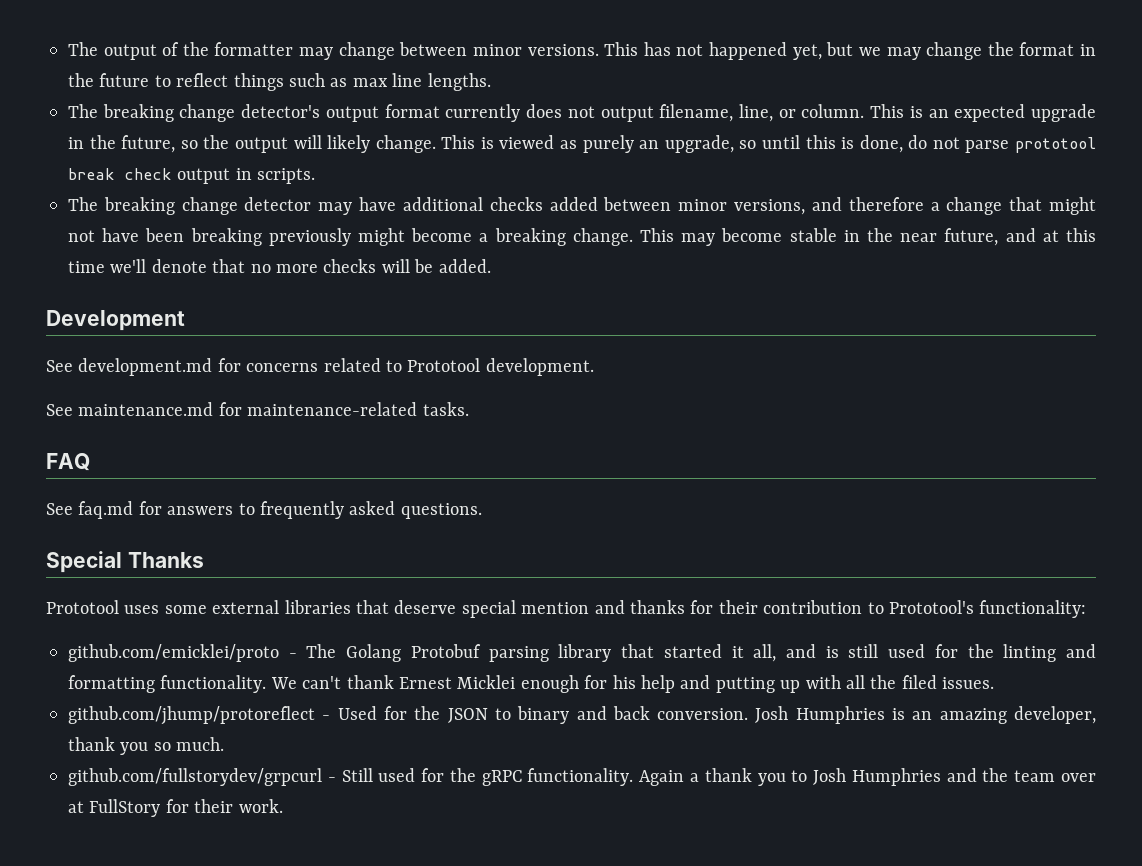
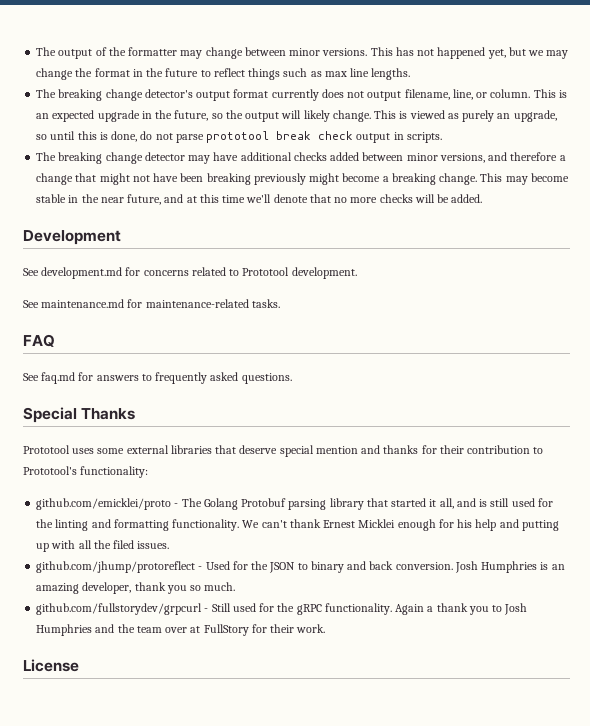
(283, 806) none -> [23,659,79,672] // License

